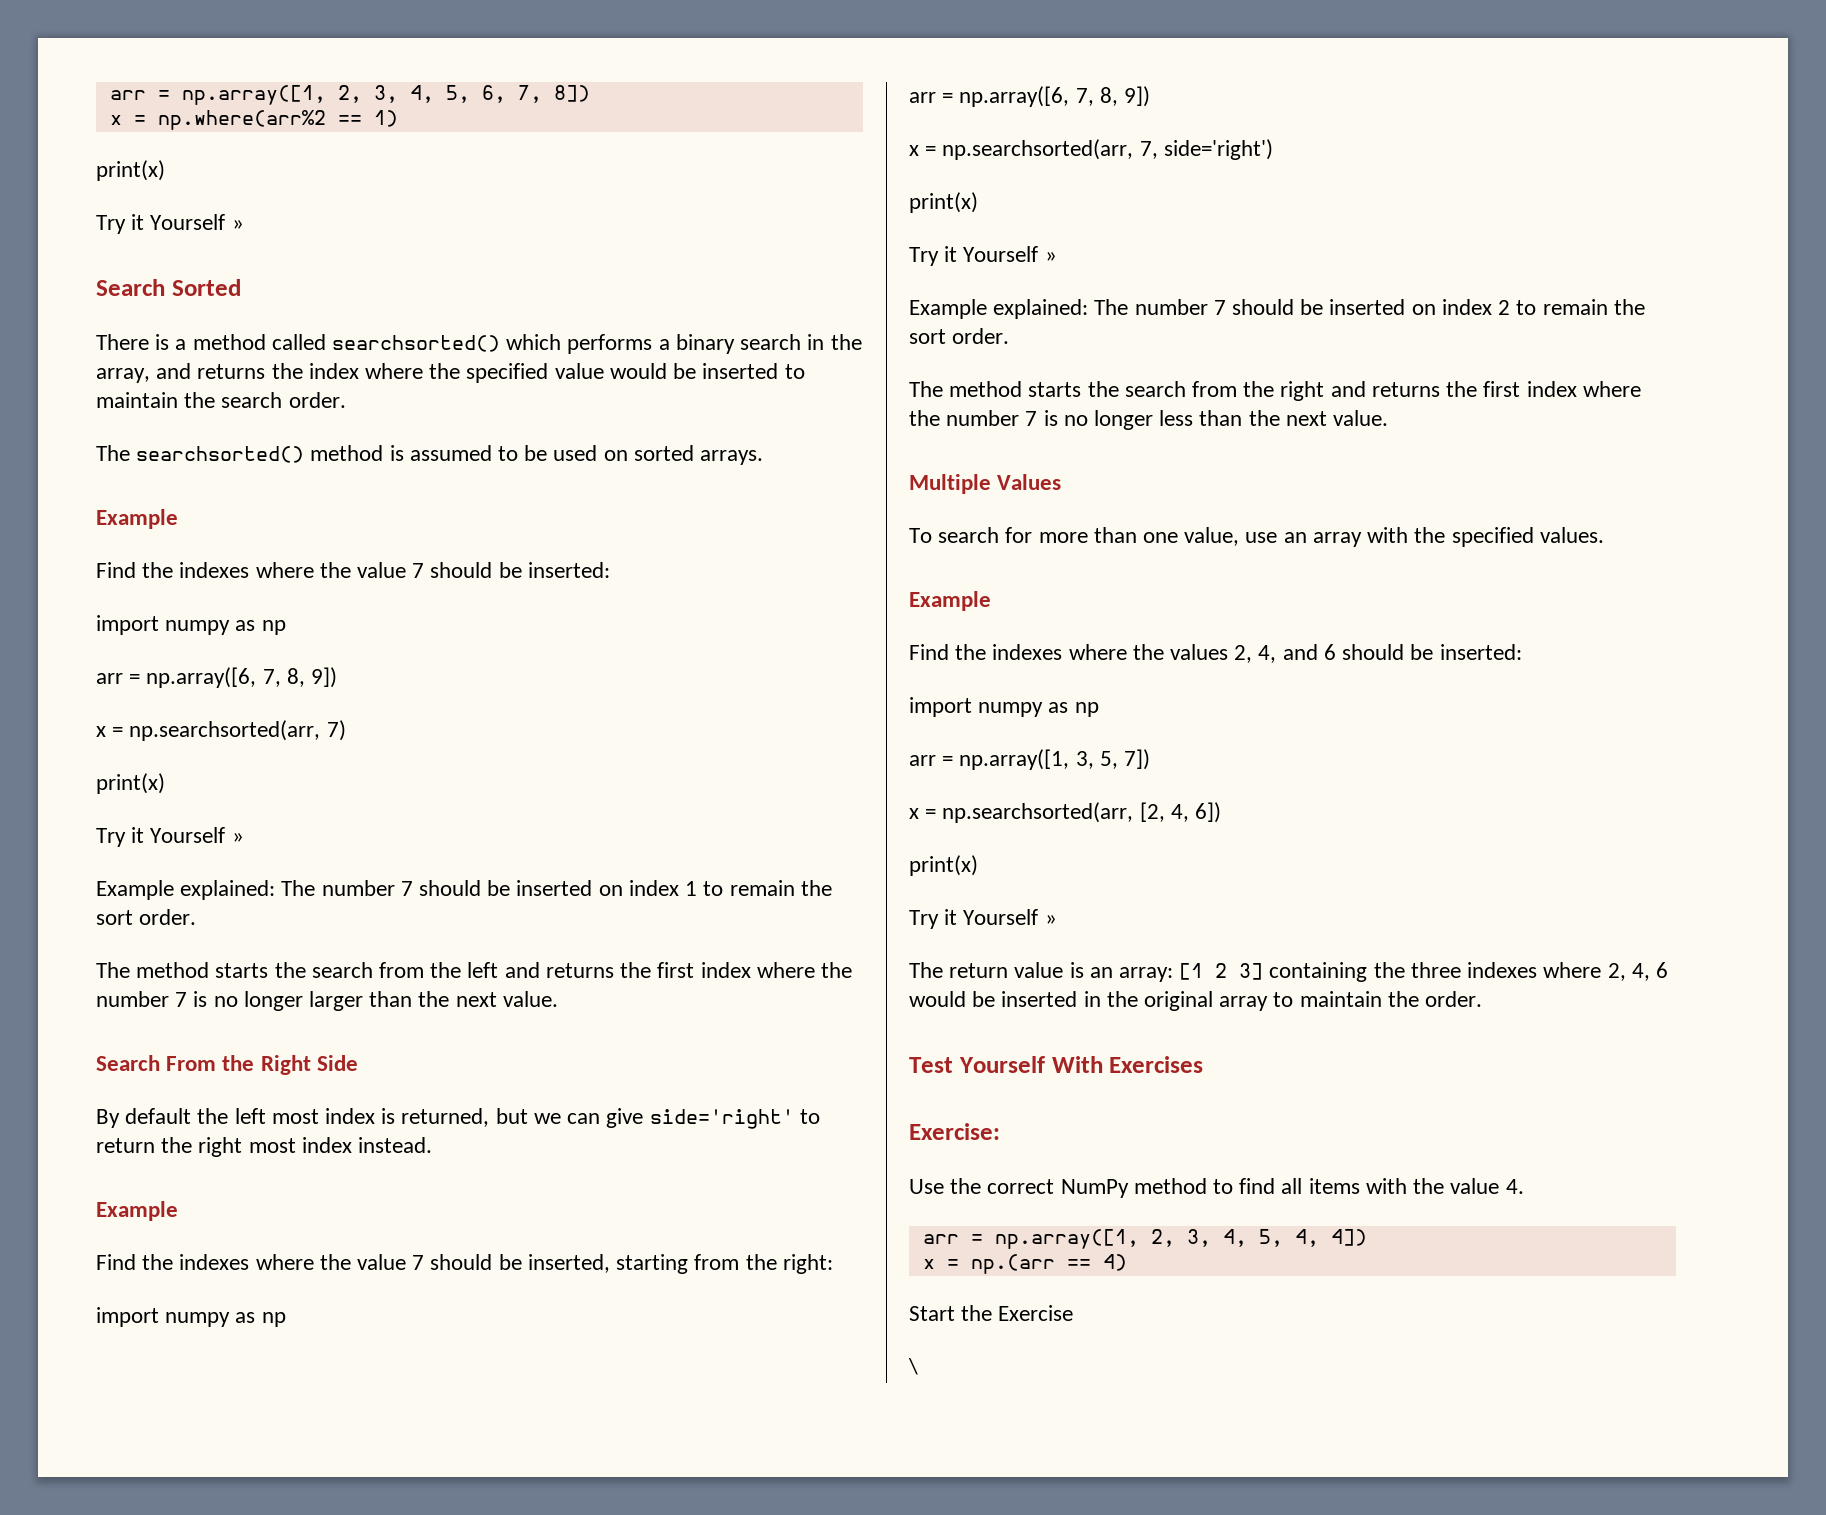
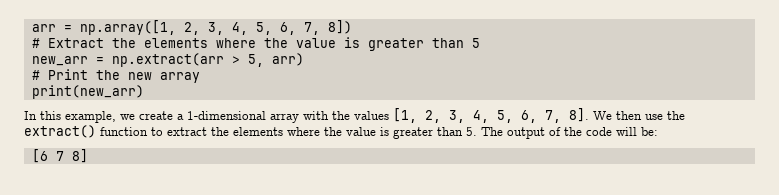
[109,110,398,130] [96,160,165,181] [96,214,244,234] [96,279,241,296] [96,334,862,354] [96,363,805,383] [96,392,346,408] [96,445,764,465] [96,509,178,529] [96,562,610,578] [96,615,286,635] [96,667,338,688] [96,720,346,741] [96,773,165,794] [96,827,244,847] [96,880,832,900] [96,909,197,925] [96,962,852,978] [96,991,558,1011] [96,1055,358,1075] [96,1108,820,1129] [96,1137,433,1157] [96,1201,178,1221] [96,1254,833,1274] [96,1307,286,1327] [909,86,1151,107] [909,139,1273,160] [909,192,978,213] [909,246,1057,266] [909,299,1645,319] [909,328,1010,344] [909,381,1641,401] [909,410,1389,430] [909,474,1062,494] [909,527,1604,547] [909,591,991,611] [909,644,1522,663] [909,697,1099,717] [909,749,1151,770] [909,802,1222,823] [909,855,978,876] [909,909,1057,929] [909,962,1668,982] [909,991,1483,1011] [909,1056,1204,1073] [909,1123,1000,1140] [909,1178,1524,1198] [922,1229,1367,1249] [922,1254,1127,1274] [909,1305,1074,1321] [908,1358,918,1375] x = np.where(arr%2 == 1) // print(x) // Try it Yourself » // Search Sorted // There is a method called searchsorted() which performs a binary search in the array, and returns the index where the specified value would be inserted to maintain the search order. // The searchsorted() method is assumed to be used on sorted arrays. // Example // Find the indexes where the value 7 should be inserted: // import numpy as np // arr = np.array([6, 7, 8, 9]) // x = np.searchsorted(arr, 7) // print(x) // Try it Yourself » // Example explained: The number 7 should be inserted on index 1 to remain the sort order. // The method starts the search from the left and returns the first index where the number 7 is no longer larger than the next value. // Search From the Right Side // By default the left most index is returned, but we can give side='right' to return the right most index instead. // Example // Find the indexes where the value 7 should be inserted, starting from the right: // import numpy as np // arr = np.array([6, 7, 8, 9]) // x = np.searchsorted(arr, 7, side='right') // print(x) // Try it Yourself » // Example explained: The number 7 should be inserted on index 2 to remain the sort order. // The method starts the search from the right and returns the first index where the number 7 is no longer less than the next value. // Multiple Values // To search for more than one value, use an array with the specified values. // Example // Find the indexes where the values 2, 4, and 6 should be inserted: // import numpy as np // arr = np.array([1, 3, 5, 7]) // x = np.searchsorted(arr, [2, 4, 6]) // print(x) // Try it Yourself » // The return value is an array: [1 2 3] containing the three indexes where 2, 4, 6 would be inserted in the original array to maintain the order. // Test Yourself With Exercises // Exercise: // Use the correct NumPy method to find all items with the value 4. // arr = np.array([1, 2, 3, 4, 5, 4, 4]) // x = np.(arr == 4) // Start the Exercise // \ -> [31,37,480,51] [31,53,304,67] [31,69,200,83] [31,85,144,99] [24,108,685,123] [24,125,658,139] [31,149,88,163] # Extract the elements where the value is greater than 5 // new_arr = np.extract(arr > 5, arr) // # Print the new array // print(new_arr) // In this example, we create a 1-dimensional array with the values [1, 2, 3, 4, 5, 6, 7, 8]. We then use the extract() function to extract the elements where the value is greater than 5. The output of the code will be: // [6 7 8]

